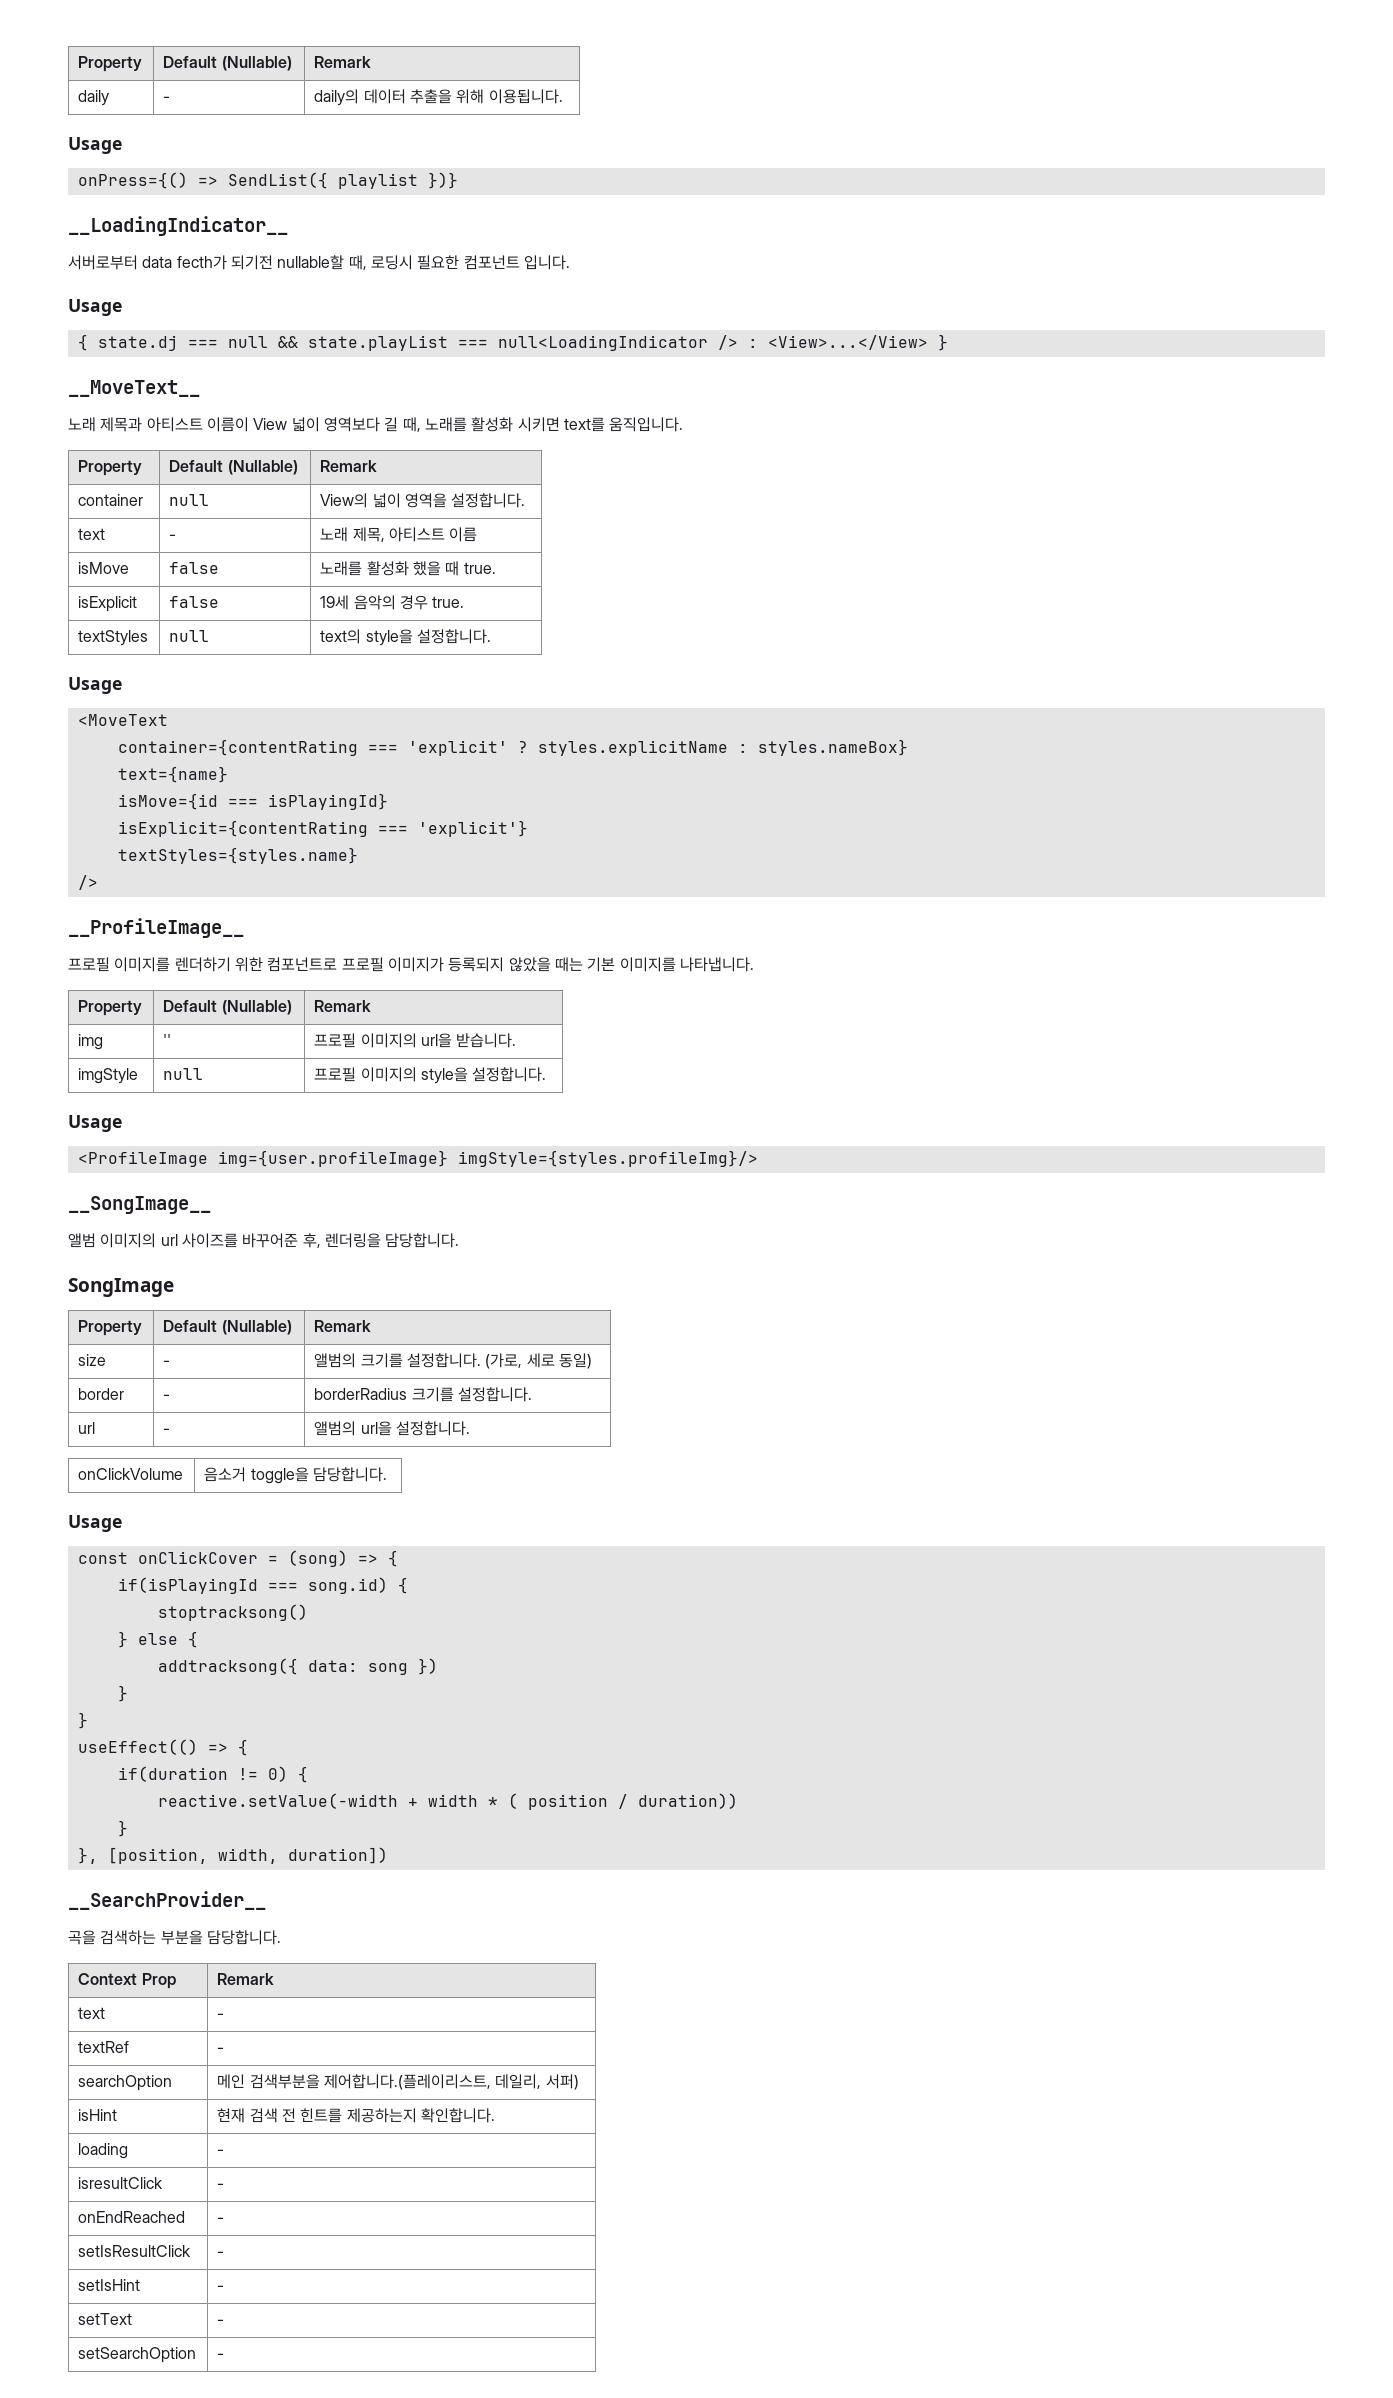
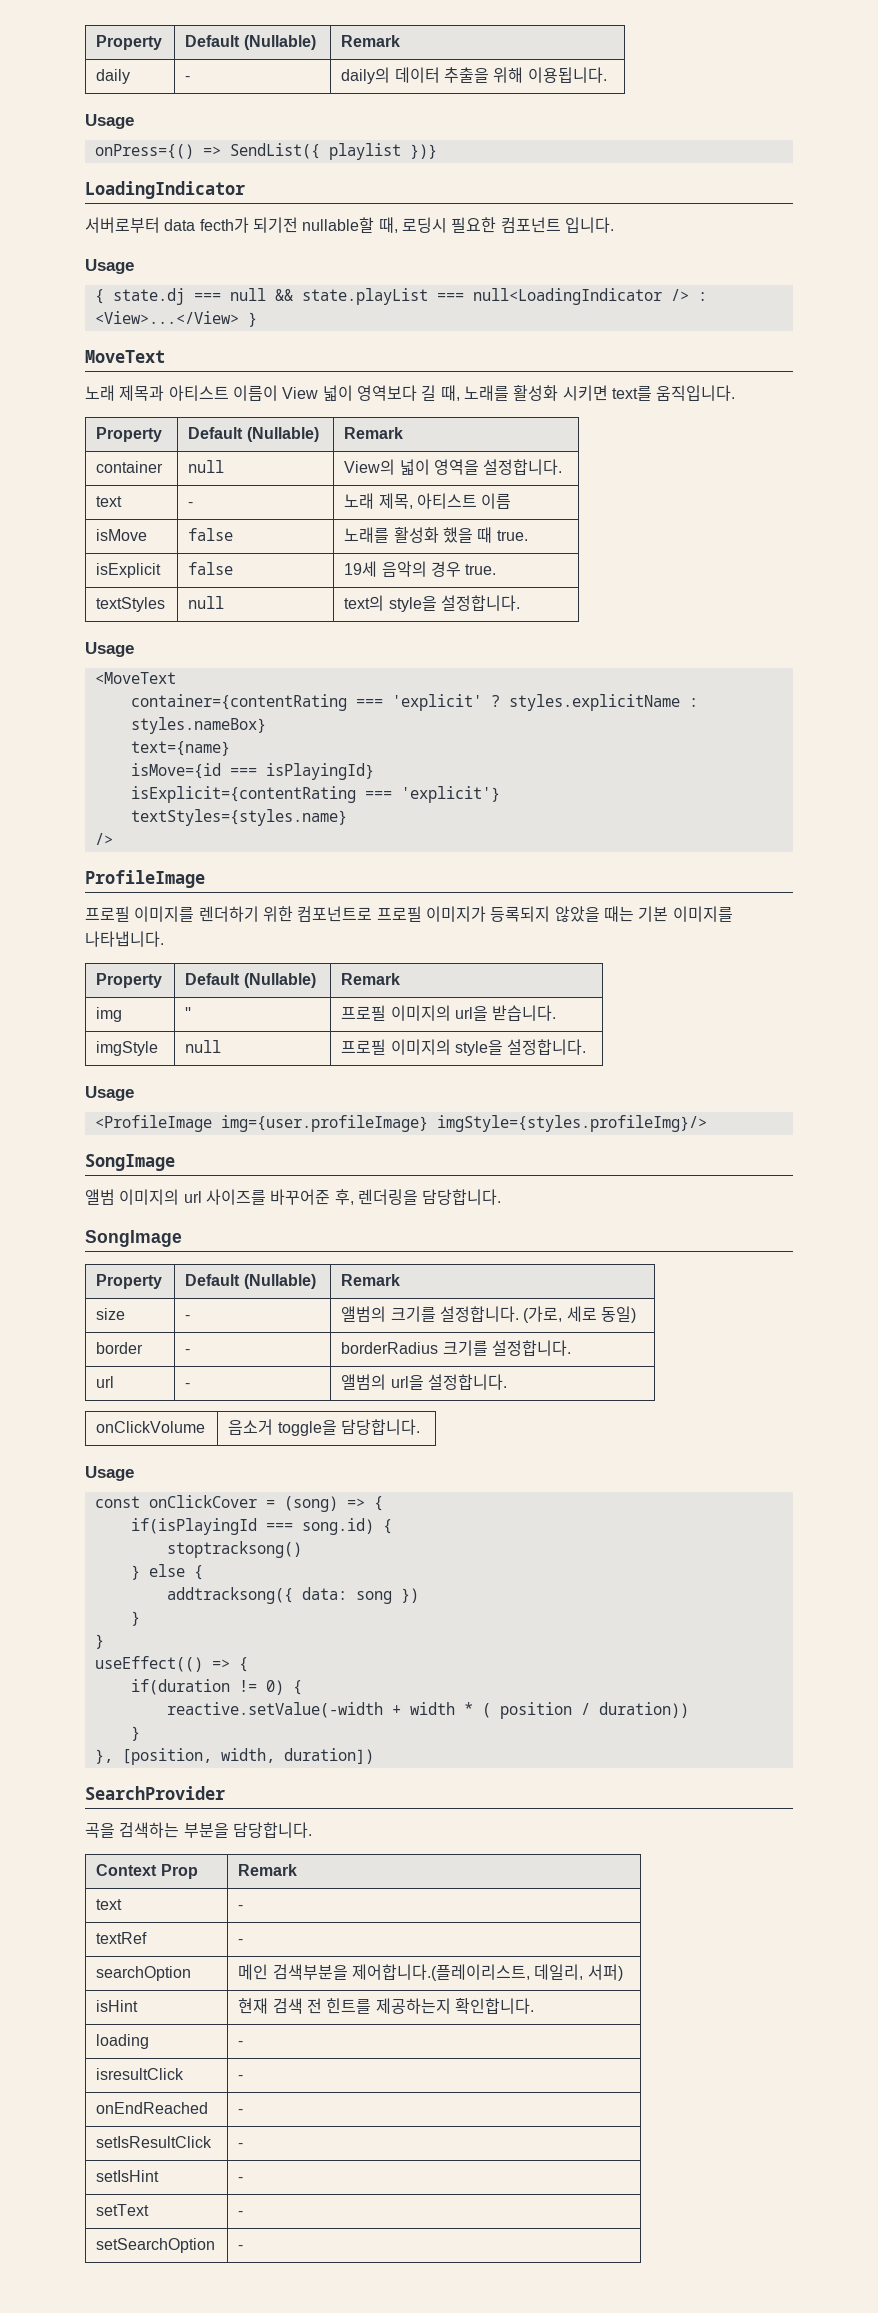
[68,216,288,236] __LoadingIndicator__ -> [85,181,245,199] LoadingIndicator
[68,380,200,397] __MoveText__ -> [85,350,165,363] MoveText
[68,918,244,938] __ProfileImage__ -> [85,870,205,888] ProfileImage
[68,1196,211,1214] __SongImage__ -> [85,1154,175,1171] SongImage
[68,1891,266,1910] __SearchProvider__ -> [85,1786,225,1800] SearchProvider

